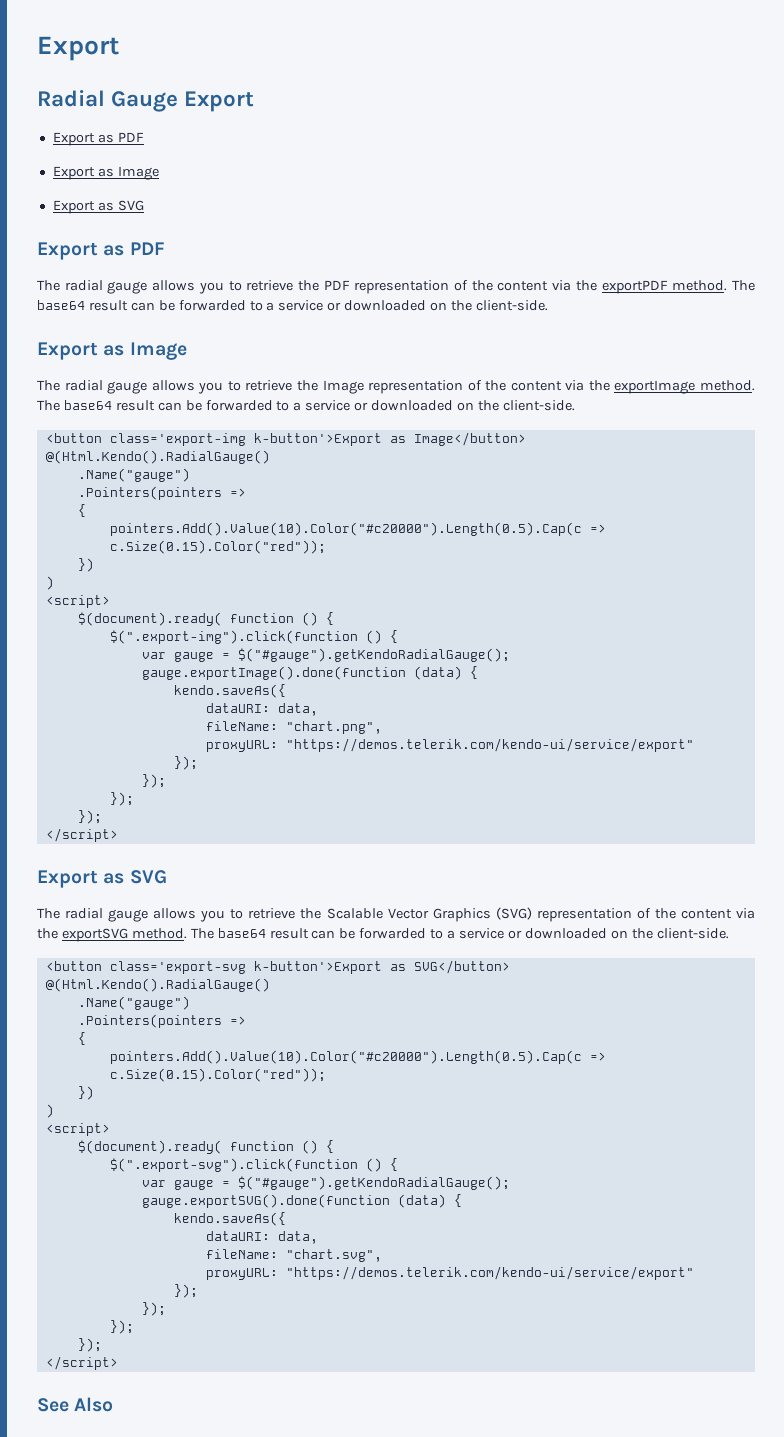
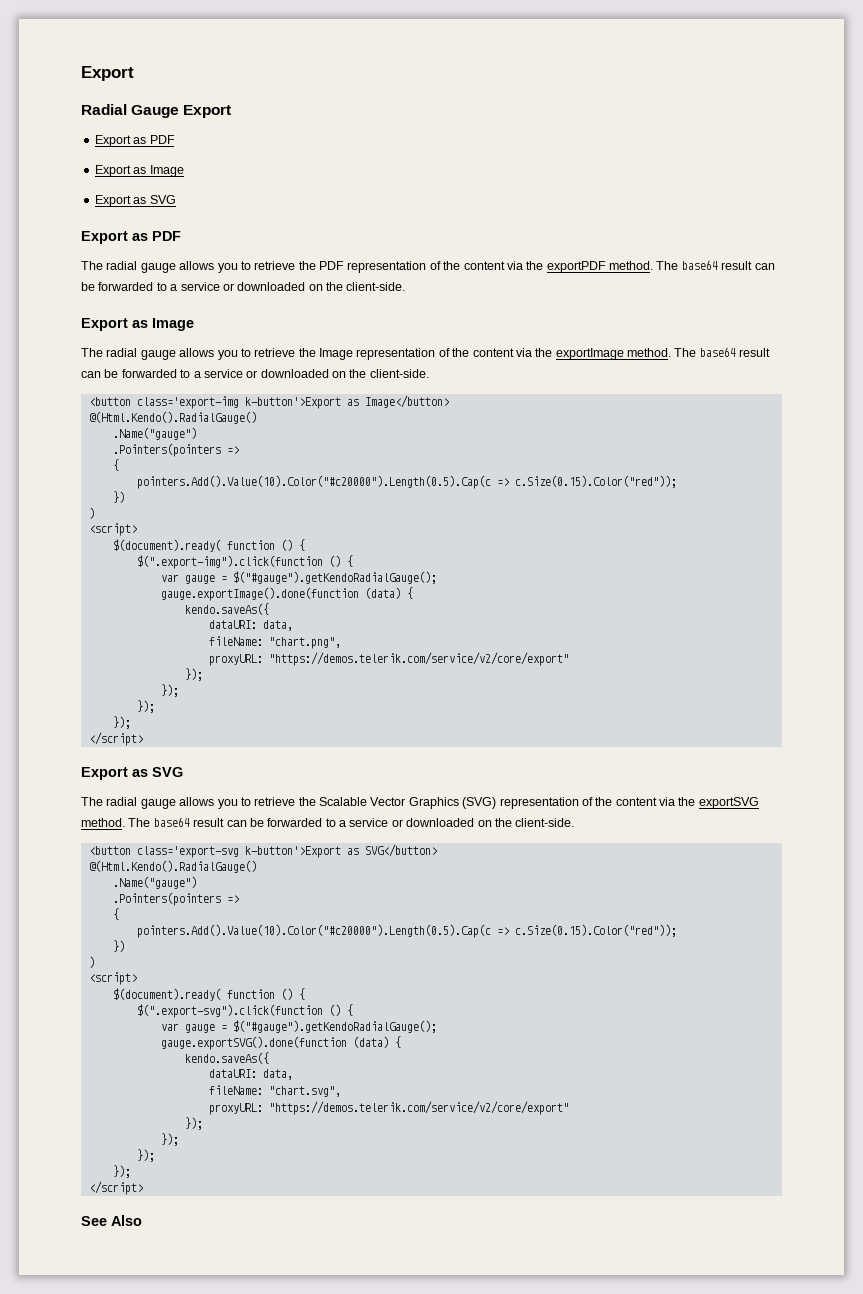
[285,738,694,752] "https://demos.telerik.com/kendo-ui/service/export" -> [268,652,569,666] "https://demos.telerik.com/service/v2/core/export"
[285,1266,694,1280] "https://demos.telerik.com/kendo-ui/service/export" -> [268,1101,569,1115] "https://demos.telerik.com/service/v2/core/export"

